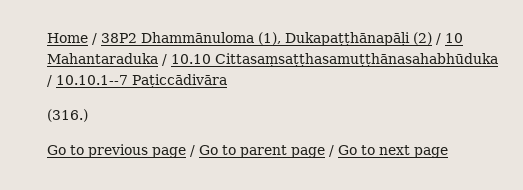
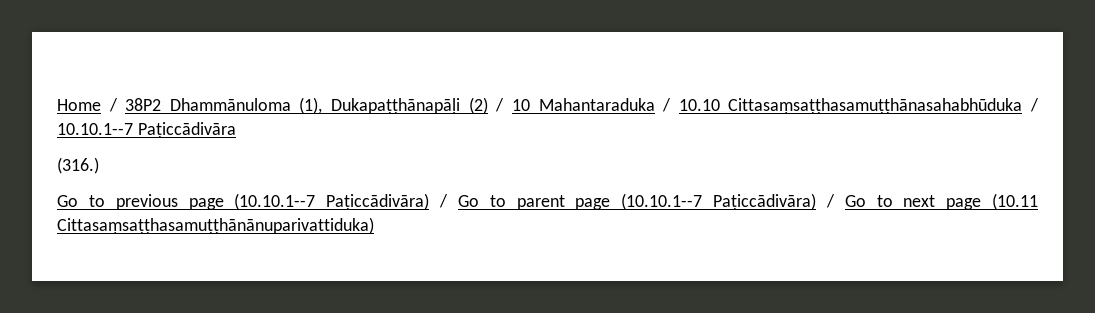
(186, 152) none -> [234,193,430,210] (10.10.1--7 Paṭiccādivāra)
(325, 152) none -> [621,193,816,210] (10.10.1--7 Paṭiccādivāra)
(448, 152) none -> [992,193,1039,210] [57,217,374,234] (10.11 Cittasaṃsaṭṭhasamuṭṭhānānuparivattiduka)

